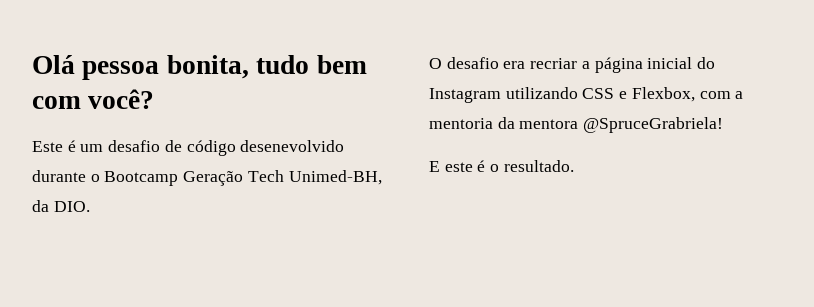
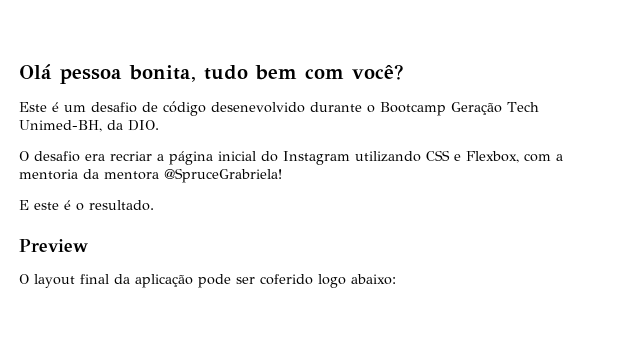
(574, 166) none -> [19,239,88,252] [19,274,396,288] // Preview // O layout final da aplicação pode ser coferido logo abaixo:

